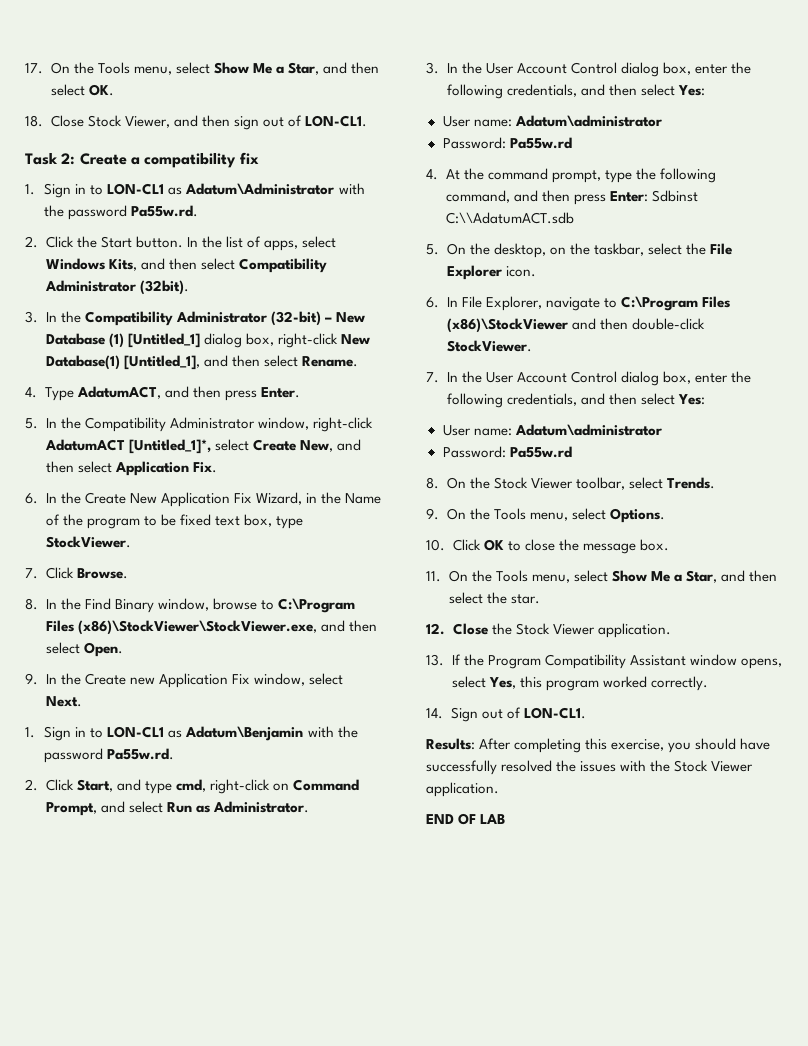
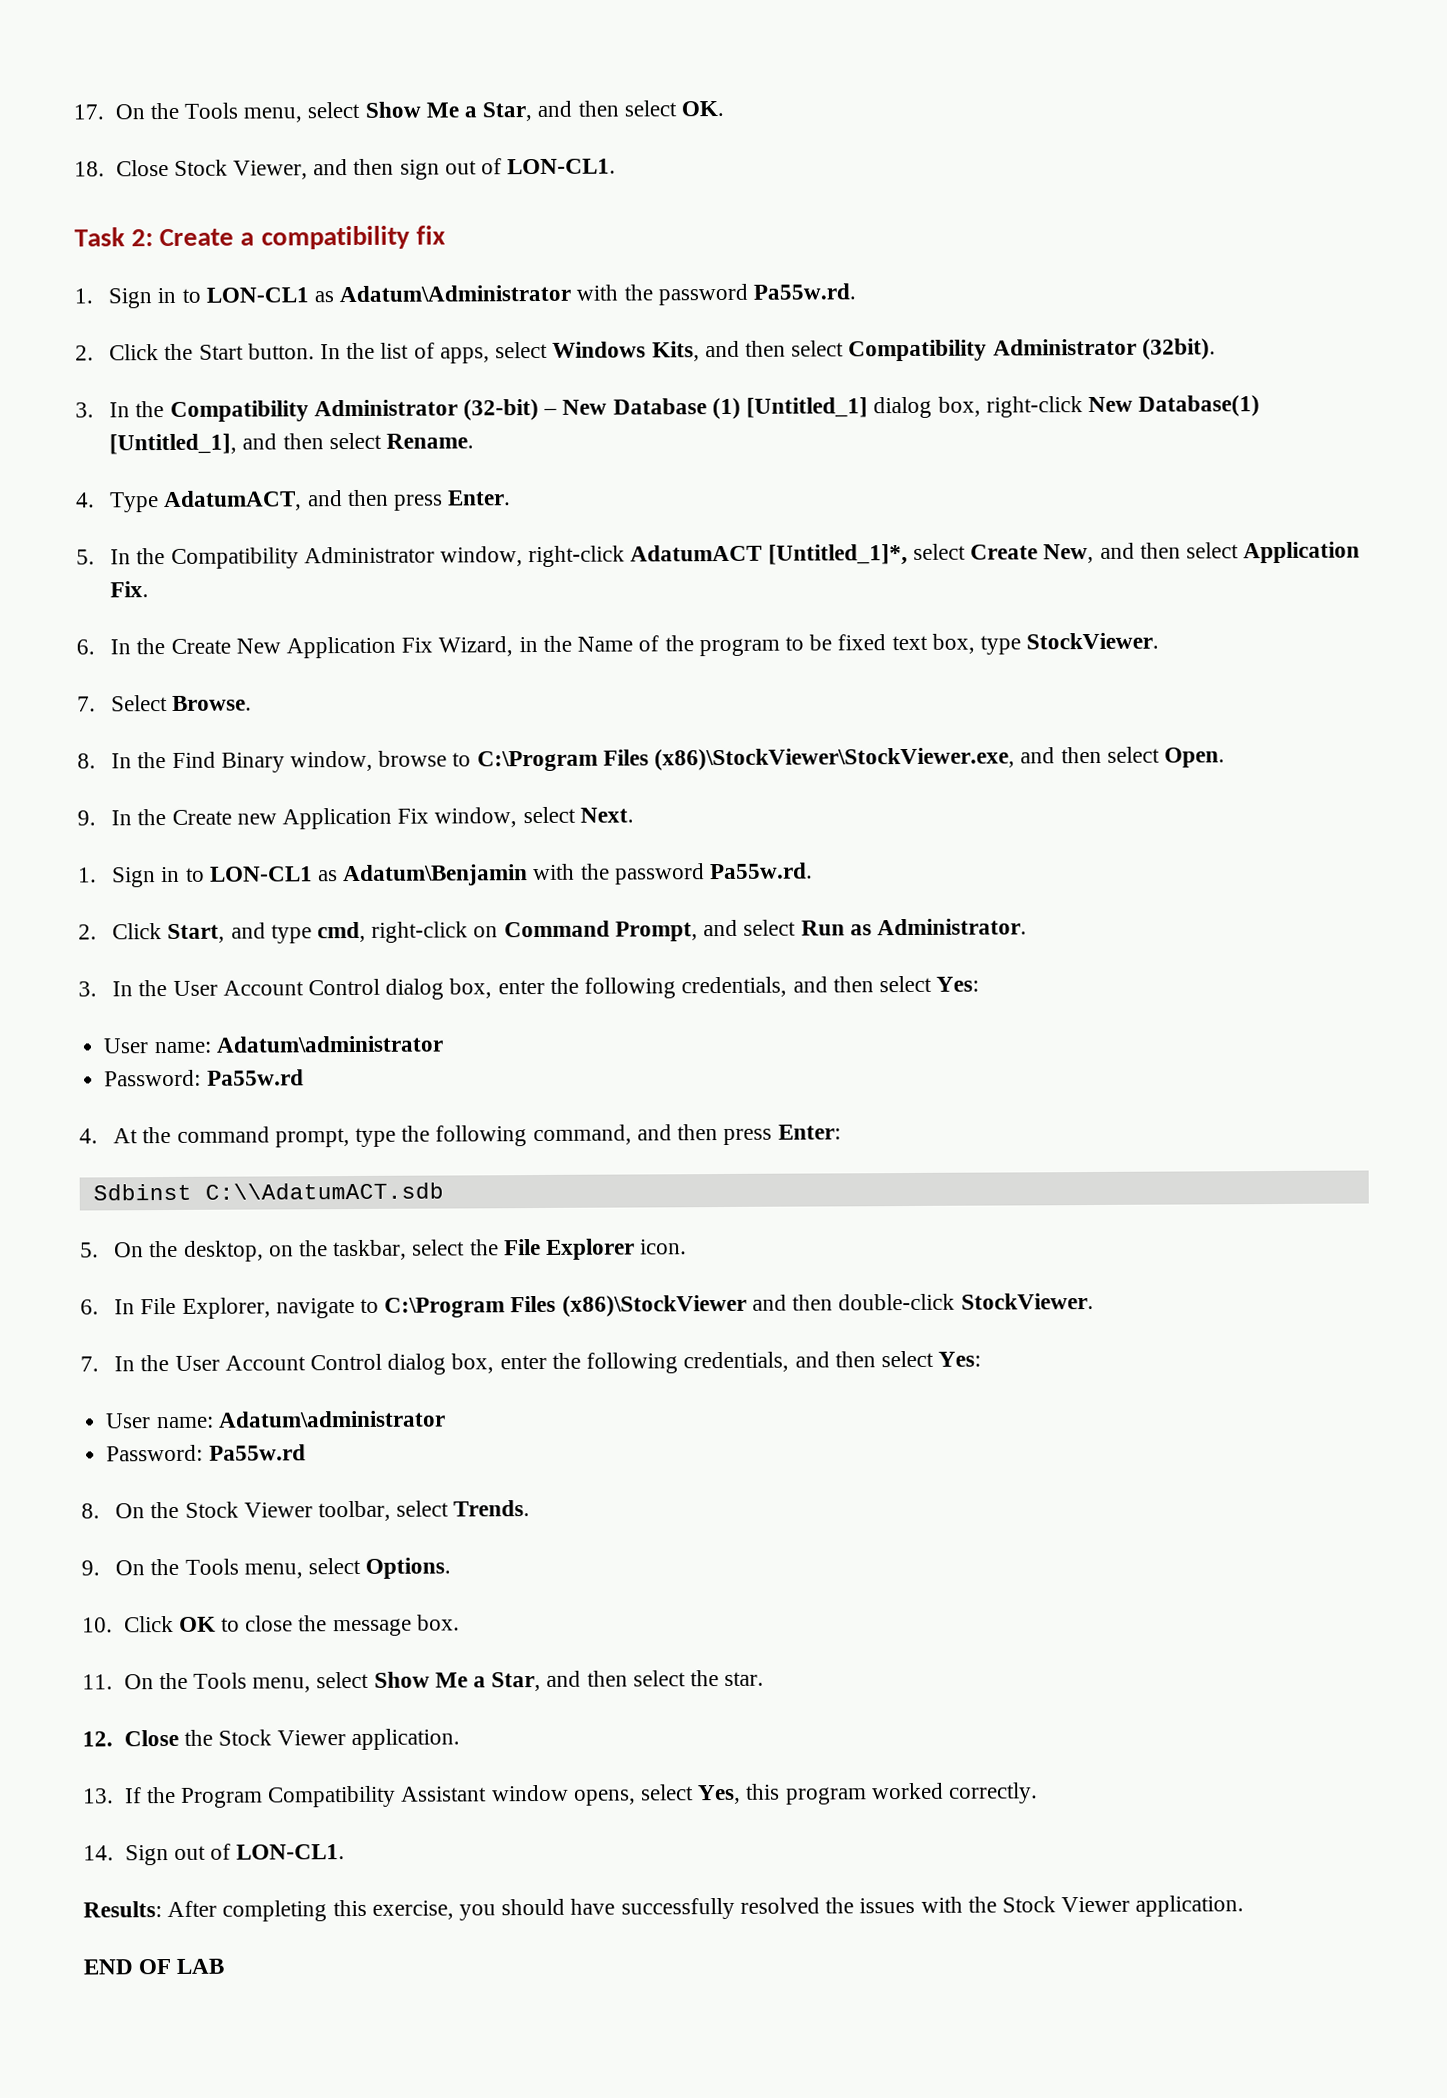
[45,567,74,579] Click -> [111,694,169,712] Select
(648, 196) none -> (841, 1132) //

